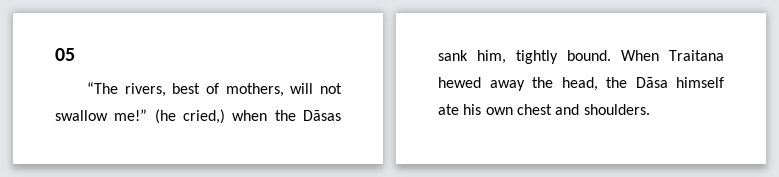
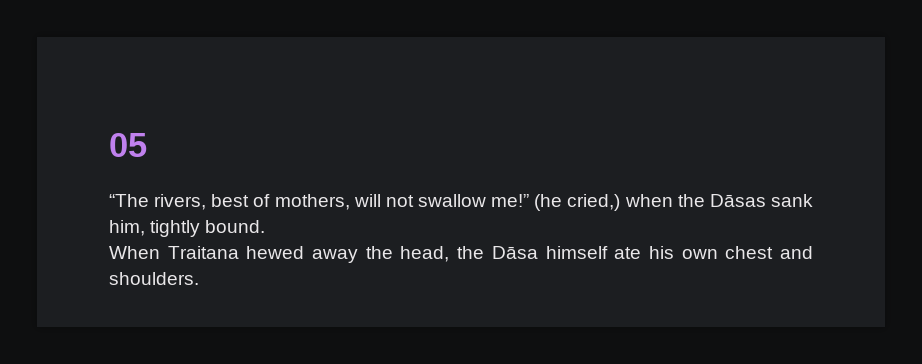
(611, 55) none -> (266, 226) //

